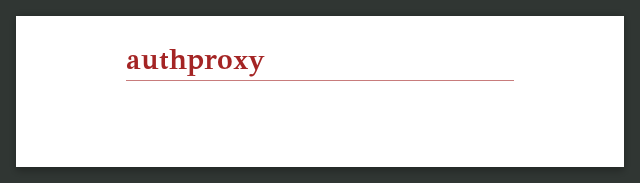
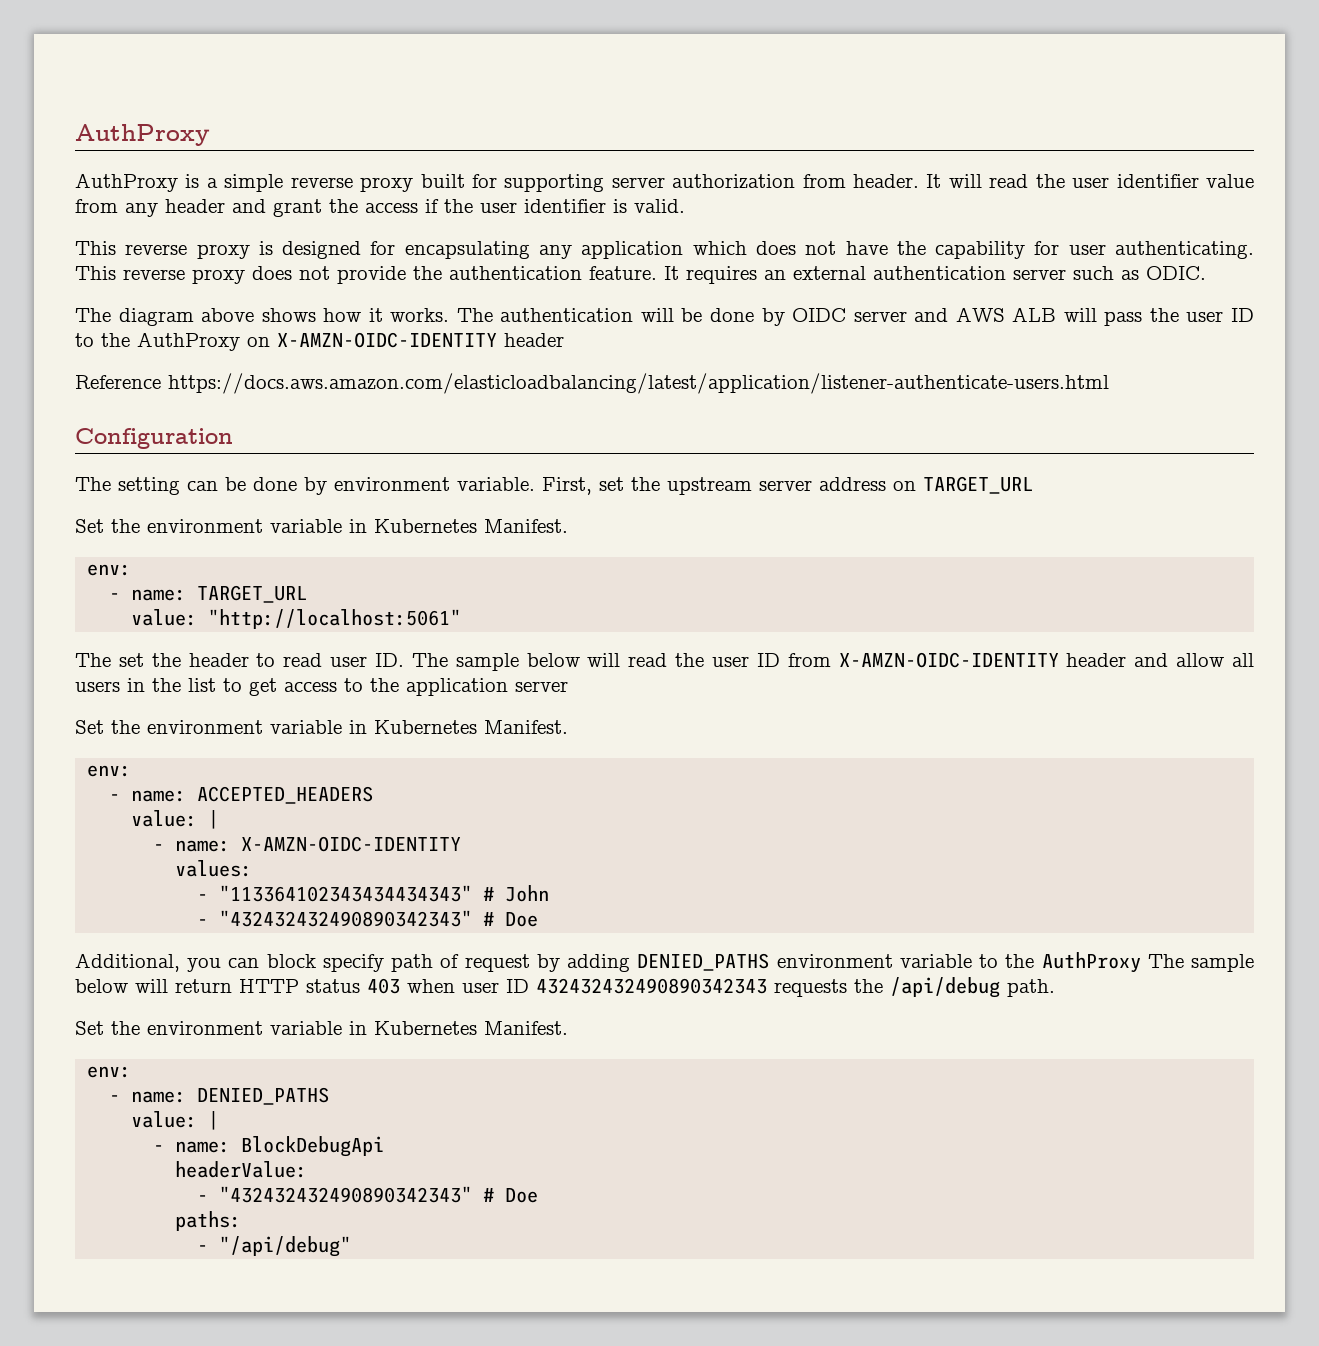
[126,49,265,77] authproxy -> [75,124,210,146] [75,173,1255,192] [75,199,685,217] [75,241,1254,259] [75,266,1206,284] [75,307,1254,326] [75,332,564,351] [75,373,1109,394] [75,428,233,449] [75,476,1033,495] [75,519,568,533] [87,564,132,576] [109,585,308,603] [131,609,462,629] [75,652,1255,671] [75,678,568,696] [75,720,568,734] [87,765,132,777] [109,786,374,804] [131,810,220,829] [153,836,462,852] [175,860,253,877] [197,885,550,902] [197,910,539,927] [75,952,1255,973] [75,977,1055,998] [75,1021,568,1035] [87,1066,132,1078] [109,1087,330,1105] [131,1111,220,1130] [153,1136,385,1157] [175,1161,308,1178] [197,1186,539,1203] [175,1211,242,1231] [197,1236,352,1257] AuthProxy // AuthProxy is a simple reverse proxy built for supporting server authorization from header. It will read the user identifier value from any header and grant the access if the user identifier is valid. // This reverse proxy is designed for encapsulating any application which does not have the capability for user authenticating. This reverse proxy does not provide the authentication feature. It requires an external authentication server such as ODIC. // The diagram above shows how it works. The authentication will be done by OIDC server and AWS ALB will pass the user ID to the AuthProxy on X-AMZN-OIDC-IDENTITY header // Reference https://docs.aws.amazon.com/elasticloadbalancing/latest/application/listener-authenticate-users.html // Configuration // The setting can be done by environment variable. First, set the upstream server address on TARGET_URL // Set the environment variable in Kubernetes Manifest. // env: // - name: TARGET_URL // value: "http://localhost:5061" // The set the header to read user ID. The sample below will read the user ID from X-AMZN-OIDC-IDENTITY header and allow all users in the list to get access to the application server // Set the environment variable in Kubernetes Manifest. // env: // - name: ACCEPTED_HEADERS // value: | // - name: X-AMZN-OIDC-IDENTITY // values: // - "113364102343434434343" # John // - "432432432490890342343" # Doe // Additional, you can block specify path of request by adding DENIED_PATHS environment variable to the AuthProxy The sample below will return HTTP status 403 when user ID 432432432490890342343 requests the /api/debug path. // Set the environment variable in Kubernetes Manifest. // env: // - name: DENIED_PATHS // value: | // - name: BlockDebugApi // headerValue: // - "432432432490890342343" # Doe // paths: // - "/api/debug"

